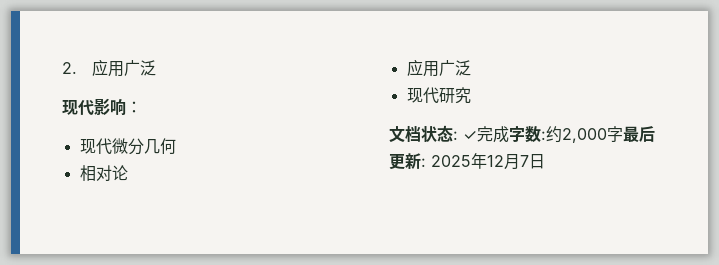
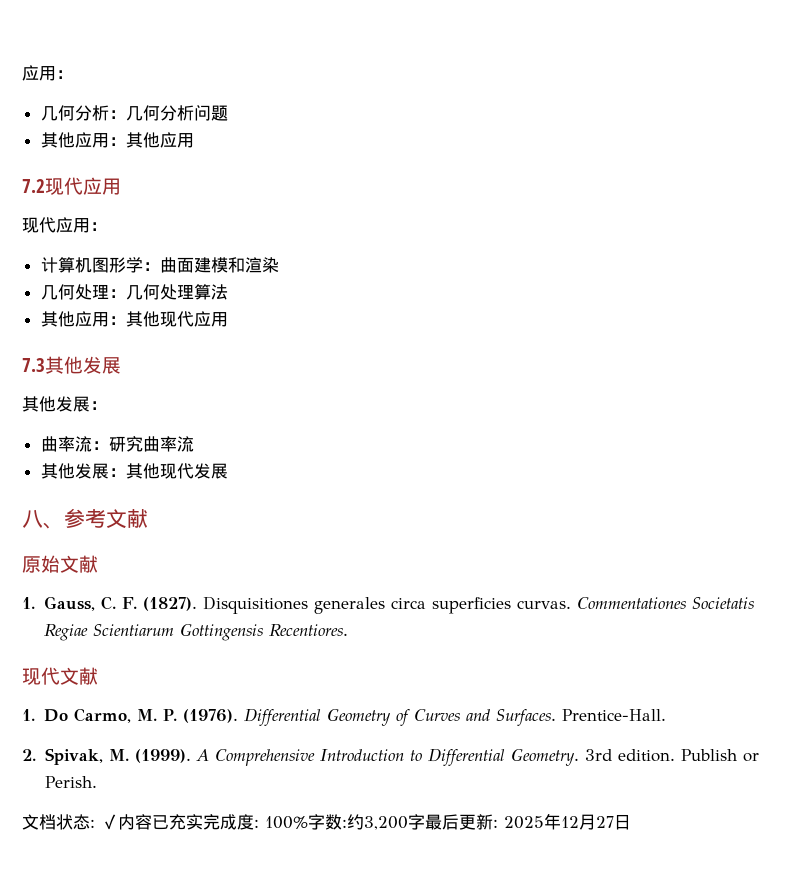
[62,59,156,77] [62,98,142,116] [79,138,176,155] [79,165,128,181] [406,59,471,77] [406,87,471,104] [389,125,509,143] 2.应用广泛 // 现代影响： // 现代微分几何 // 相对论 // 应用广泛 // 现代研究 // 文档状态: ✓完成 -> [22,65,73,81] [40,105,228,121] [40,132,194,148] [22,177,121,195] [22,217,107,233] [40,257,279,273] [40,284,228,300] [40,311,228,327] [22,356,121,374] [22,396,107,412] [40,436,194,452] [40,463,228,479] [22,508,148,529] [22,555,98,573] [22,596,755,614] [43,623,348,641] [22,667,98,685] [22,708,667,726] [22,748,759,766] [44,776,97,788] [22,814,308,830] 应用： // 几何分析：几何分析问题 // 其他应用：其他应用 // 7.2现代应用 // 现代应用： // 计算机图形学：曲面建模和渲染 // 几何处理：几何处理算法 // 其他应用：其他现代应用 // 7.3其他发展 // 其他发展： // 曲率流：研究曲率流 // 其他发展：其他现代发展 // 八、参考文献 // 原始文献 // 1. Gauss, C. F. (1827). Disquisitiones generales circa superficies curvas. Commentationes Societatis Regiae Scientiarum Gottingensis Recentiores. // 现代文献 // 1. Do Carmo, M. P. (1976). Differential Geometry of Curves and Surfaces. Prentice-Hall. // 2. Spivak, M. (1999). A Comprehensive Introduction to Differential Geometry. 3rd edition. Publish or Perish. // 文档状态: ✓内容已充实完成度: 100%
[562,128,607,143] 2,000 -> [364,816,408,830] 3,200
[520,155,529,167] 7 -> [596,816,614,828] 27

